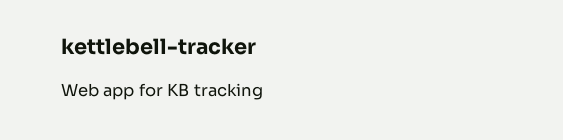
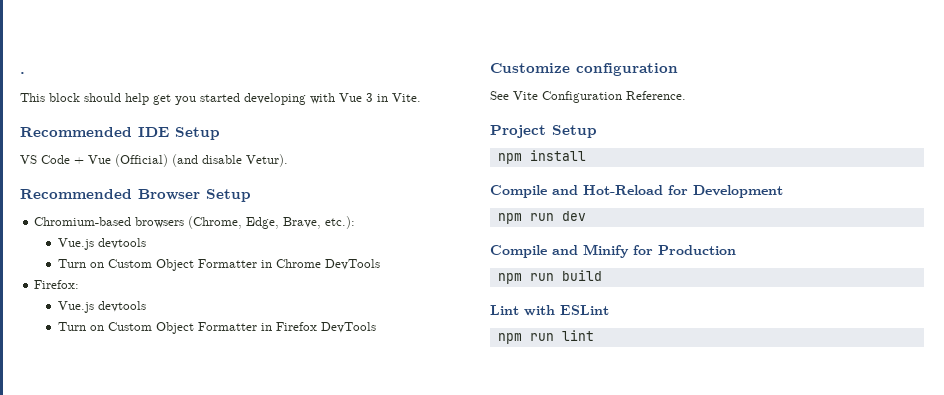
[61,38,256,55] [61,83,263,100] kettlebell-tracker // Web app for KB tracking -> [20,72,25,74] [20,93,421,105] [20,127,220,140] [20,154,288,167] [20,189,251,202] [34,216,356,229] [58,238,147,250] [58,259,381,271] [34,280,80,289] [58,301,147,313] [58,322,377,334] [490,63,678,76] [490,91,686,103] [490,125,597,138] [497,150,586,164] [490,185,783,198] [497,211,586,224] [490,244,736,258] [497,270,602,284] [490,305,609,316] [497,330,594,344] . // This block should help get you started developing with Vue 3 in Vite. // Recommended IDE Setup // VS Code + Vue (Official) (and disable Vetur). // Recommended Browser Setup // Chromium-based browsers (Chrome, Edge, Brave, etc.): // Vue.js devtools // Turn on Custom Object Formatter in Chrome DevTools // Firefox: // Vue.js devtools // Turn on Custom Object Formatter in Firefox DevTools // Customize configuration // See Vite Configuration Reference. // Project Setup // npm install // Compile and Hot-Reload for Development // npm run dev // Compile and Minify for Production // npm run build // Lint with ESLint // npm run lint

